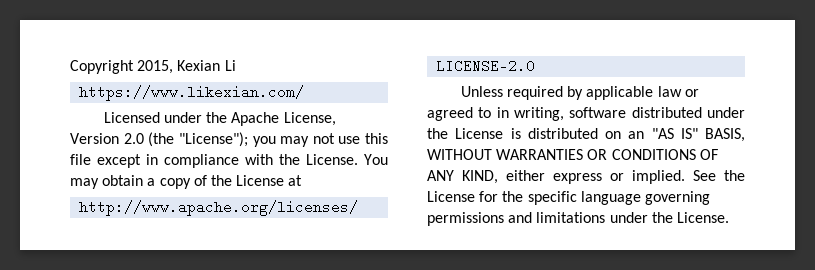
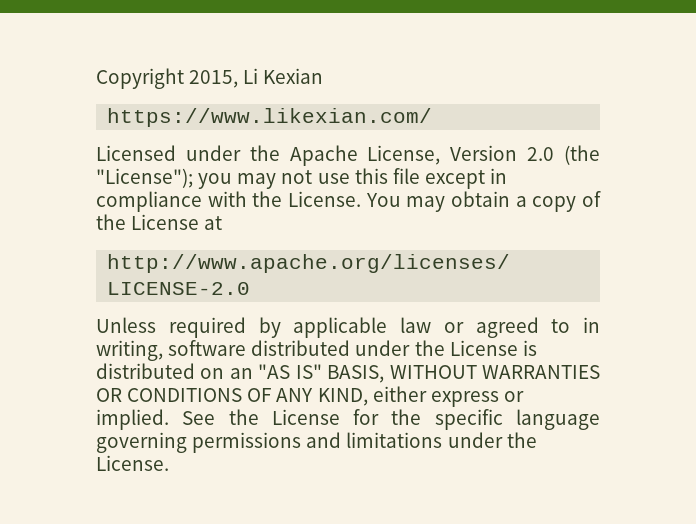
(174, 67) none -> [243,68,259,84] Li
[224,60,236,71] Li -> (324, 76) none

